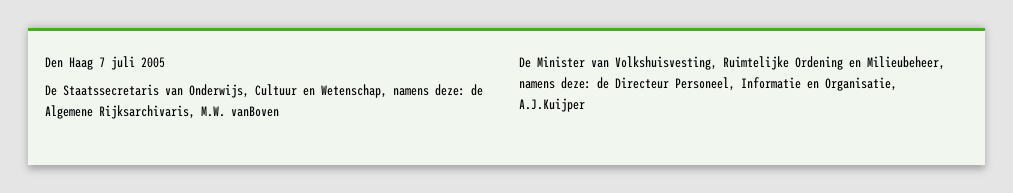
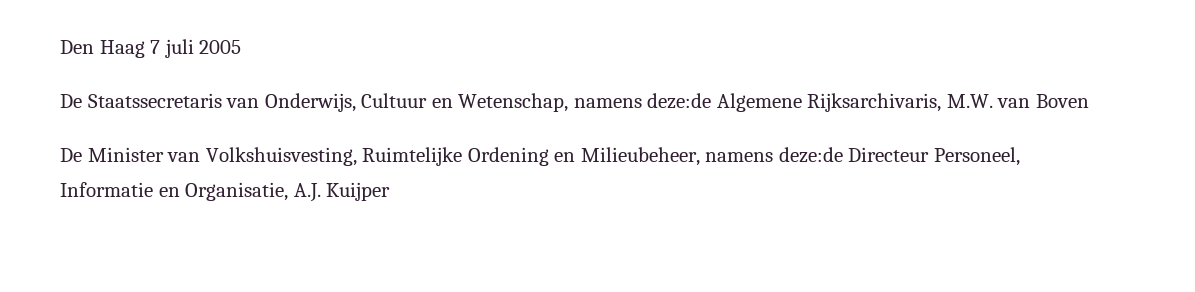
[435,84,483,96] deze: de -> [647,93,712,109] deze:de
[231,106,279,117] vanBoven -> [997,94,1089,108] van Boven
[561,77,609,89] deze: de -> [778,147,843,163] deze:de
[519,98,585,112] A.J.Kuijper -> [293,182,391,202] A.J. Kuijper

